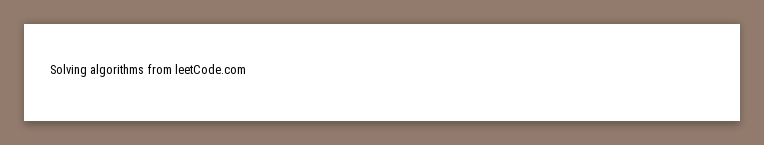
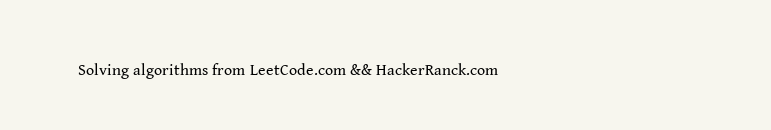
[175,64,247,74] leetCode.com -> [249,63,498,75] LeetCode.com && HackerRanck.com

